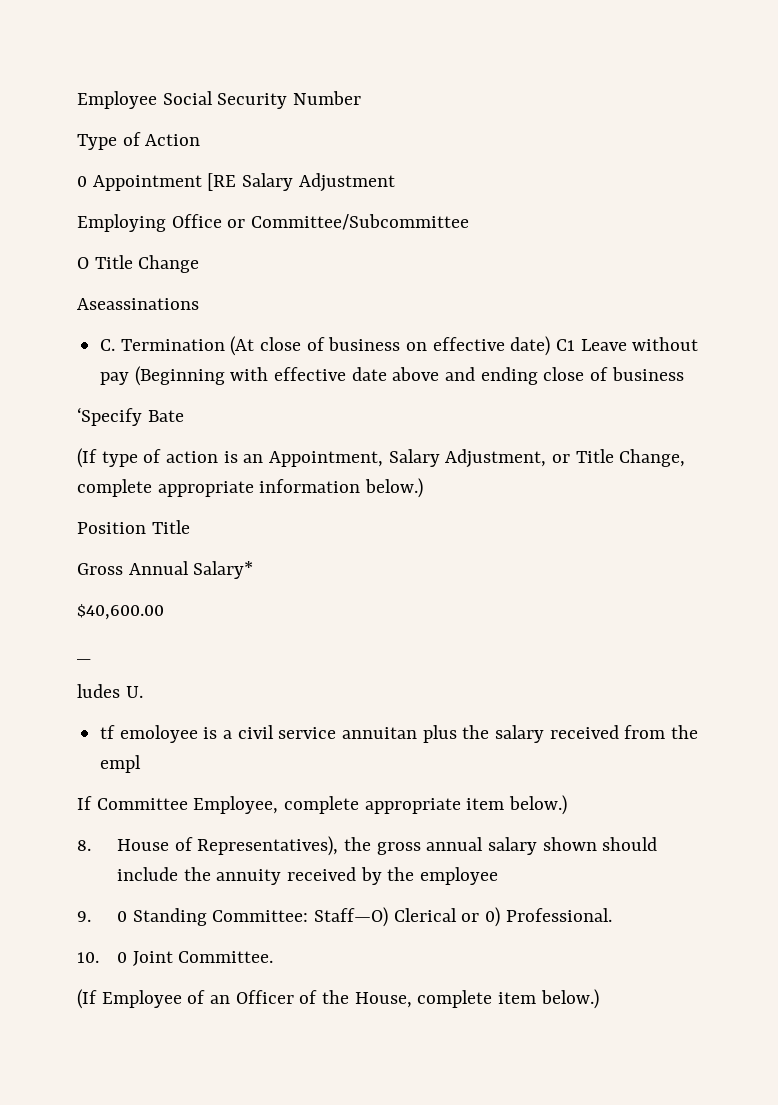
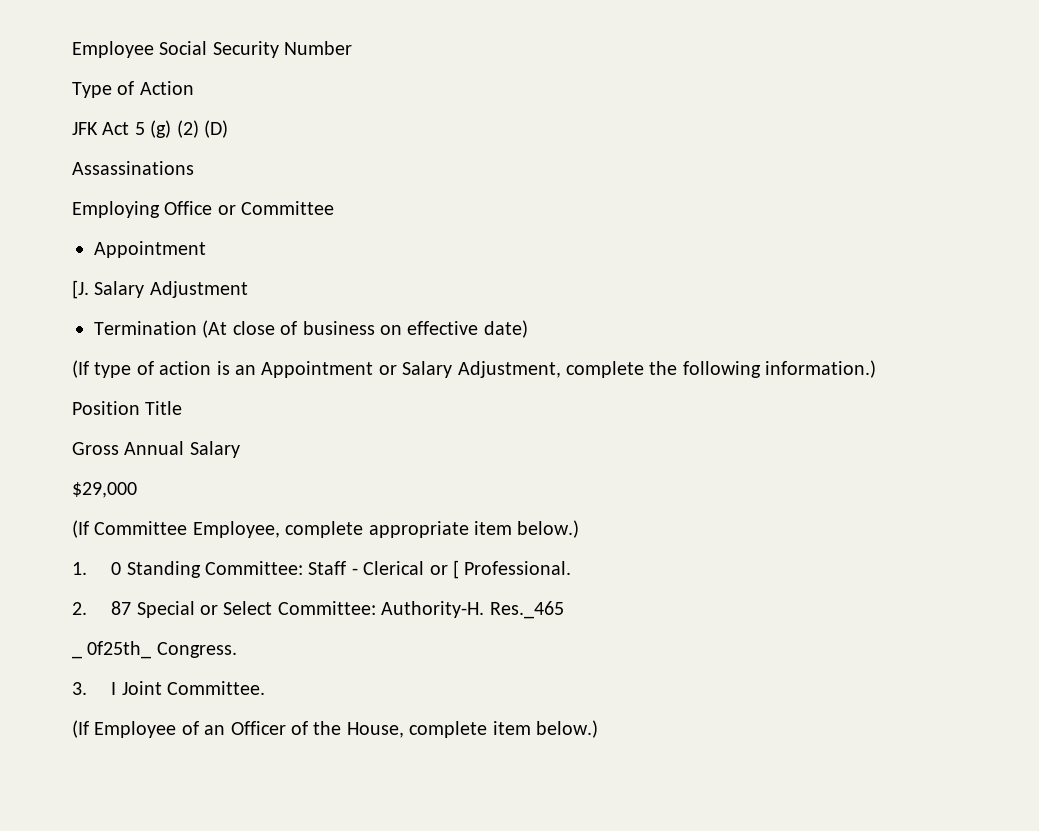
[77,173,395,192] [77,214,470,232] [77,255,200,273] [77,298,199,310] [100,339,116,351] 0 Appointment [RE Salary Adjustment // Employing Office or Committee/Subcommittee // O Title Change // Aseassinations // C. -> [72,120,228,138] [72,161,194,175] [72,201,335,218] [94,241,206,258] [72,280,248,299] JFK Act 5 (g) (2) (D) // Assassinations // Employing Office or Committee // Appointment // [J. Salary Adjustment //
[556,337,699,351] [100,366,684,386] [77,407,184,426] C1 Leave without pay (Beginning with effective date above and ending close of business // ‘Specify Bate -> (528, 329) none
[269,449,686,468] [77,478,424,498] [77,520,190,534] [77,561,254,579] [77,604,164,620] [77,657,91,660] [77,684,143,698] [100,725,699,743] [100,755,142,773] [77,796,92,810] Appointment, Salary Adjustment, or Title Change, complete appropriate information below.) // Position Title // Gross Annual Salary* // $40,600.00 // _ // ludes U. // tf emoloyee is a civil service annuitan plus the salary received from the empl // If -> [261,360,877,378] [72,401,183,415] [72,441,240,458] [72,482,137,498] [72,520,89,538] Appointment or Salary Adjustment, complete the following information.) // Position Title // Gross Annual Salary // $29,000 // (If
[77,836,658,856] [116,867,498,885] [77,911,91,922] 8. House of Representatives), the gross annual salary shown should include the annuity received by the employee // 9. -> [72,562,87,575] 1.
[313,907,388,927] Staff—O) -> [308,561,358,575] Staff -
[484,907,500,927] 0) -> [452,560,459,579] [
[77,952,127,963] 10. 0 -> [72,601,564,619] [72,641,237,659] [72,682,117,695] 2. 87 Special or Select Committee: Authority-H. Res._465 // _ 0f25th_ Congress. // 3. I

